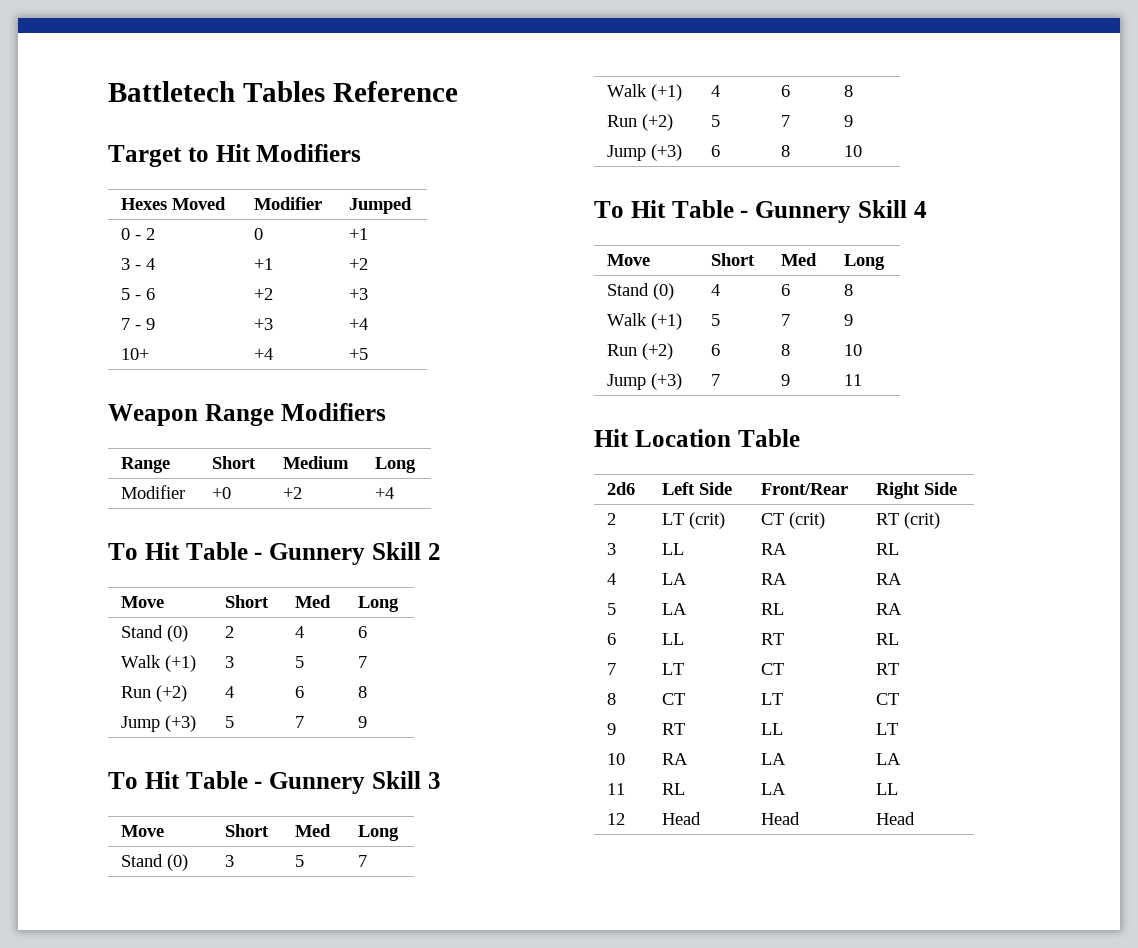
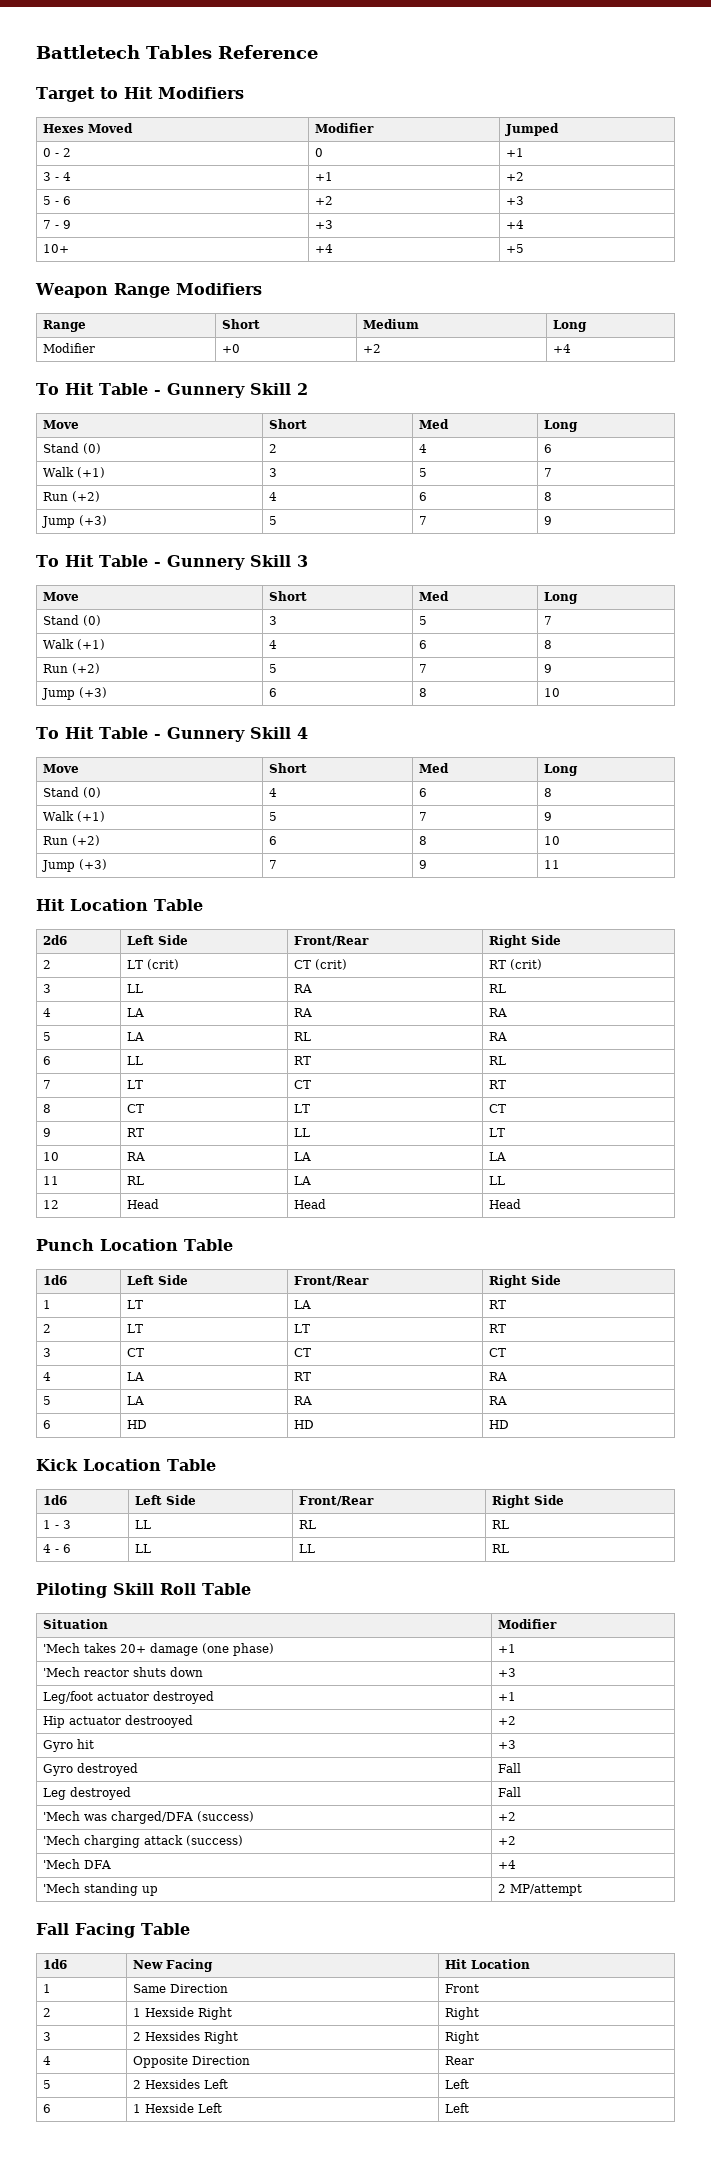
(916, 818) none -> [36,1239,233,1251] [42,1275,67,1285] [126,1275,188,1285] [293,1276,369,1286] [488,1275,561,1288] [42,1300,51,1309] [126,1300,143,1309] [293,1300,311,1309] [488,1300,506,1309] [42,1324,51,1333] [126,1324,143,1333] [293,1324,310,1333] [488,1324,506,1333] [42,1348,51,1357] [126,1348,144,1357] [293,1348,311,1357] [488,1348,506,1357] [42,1372,51,1381] [126,1372,144,1381] [293,1372,311,1381] [488,1372,507,1381] [42,1396,51,1405] [126,1396,144,1405] [293,1396,312,1405] [488,1396,507,1405] [42,1420,51,1429] [126,1420,147,1429] [293,1420,314,1429] [488,1420,509,1429] [36,1459,216,1471] [42,1495,67,1505] [134,1495,196,1505] [298,1496,374,1506] [491,1495,564,1508] [42,1520,71,1529] [134,1520,151,1529] [298,1520,316,1529] [491,1520,509,1529] [42,1544,71,1553] [134,1544,151,1553] [298,1544,315,1553] [491,1544,509,1553] [36,1583,251,1598] [42,1619,108,1629] [497,1619,557,1629] [42,1643,274,1656] [497,1644,516,1653] [42,1667,203,1677] [497,1668,516,1677] [42,1691,214,1704] [497,1692,516,1701] [42,1715,193,1728] [497,1716,516,1725] [42,1739,94,1752] [497,1740,516,1749] [42,1763,138,1776] [497,1763,521,1773] [42,1787,131,1800] [497,1787,521,1797] [42,1811,254,1824] [497,1812,516,1821] [42,1835,243,1848] [497,1836,516,1845] [42,1859,111,1869] [497,1860,516,1869] [42,1883,158,1896] [497,1884,582,1896] [36,1923,190,1938] [42,1959,67,1969] [132,1959,213,1972] [444,1959,530,1969] [42,1984,51,1993] [132,1984,228,1993] [444,1984,479,1993] [42,2008,51,2017] [132,2007,232,2020] [444,2007,479,2020] [42,2032,51,2041] [132,2031,238,2044] [444,2031,479,2044] [42,2056,51,2065] [132,2056,250,2068] [444,2056,474,2065] [42,2080,51,2089] [132,2079,228,2089] [444,2079,469,2089] [42,2104,51,2113] [132,2103,222,2113] [444,2103,469,2113] // Punch Location Table // 1d6 | Left Side | Front/Rear | Right Side // 1 | LT | LA | RT // 2 | LT | LT | RT // 3 | CT | CT | CT // 4 | LA | RT | RA // 5 | LA | RA | RA // 6 | HD | HD | HD // Kick Location Table // 1d6 | Left Side | Front/Rear | Right Side // 1 - 3 | LL | RL | RL // 4 - 6 | LL | LL | RL // Piloting Skill Roll Table // Situation | Modifier // 'Mech takes 20+ damage (one phase) | +1 // 'Mech reactor shuts down | +3 // Leg/foot actuator destroyed | +1 // Hip actuator destrooyed | +2 // Gyro hit | +3 // Gyro destroyed | Fall // Leg destroyed | Fall // 'Mech was charged/DFA (success) | +2 // 'Mech charging attack (success) | +2 // 'Mech DFA | +4 // 'Mech standing up | 2 MP/attempt // Fall Facing Table // 1d6 | New Facing | Hit Location // 1 | Same Direction | Front // 2 | 1 Hexside Right | Right // 3 | 2 Hexsides Right | Right // 4 | Opposite Direction | Rear // 5 | 2 Hexsides Left | Left // 6 | 1 Hexside Left | Left

